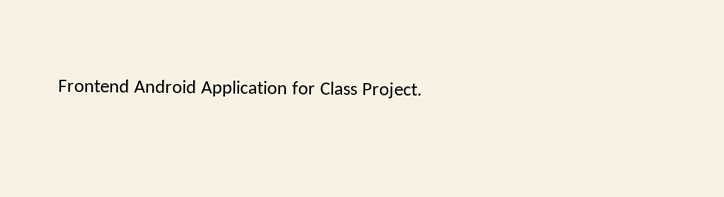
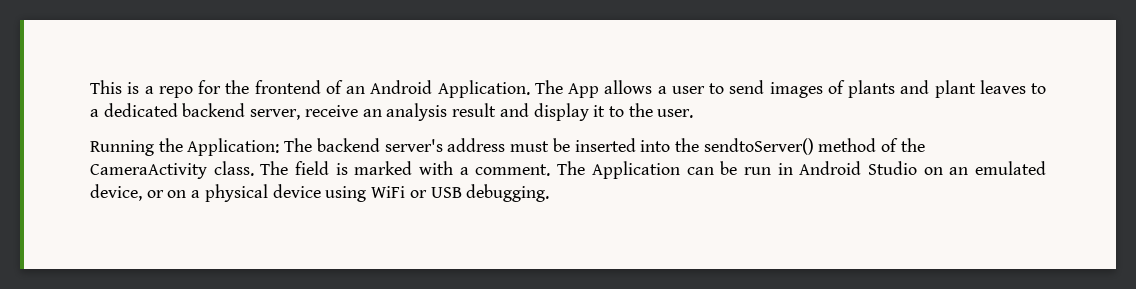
[58,78,423,99] Frontend Android Application for Class Project. -> [90,80,1046,98] [90,103,694,121] [90,138,925,156] [90,161,1047,179] [90,184,550,202] This is a repo for the frontend of an Android Application. The App allows a user to send images of plants and plant leaves to a dedicated backend server, receive an analysis result and display it to the user. // Running the Application: The backend server's address must be inserted into the sendtoServer() method of the CameraActivity class. The field is marked with a comment. The Application can be run in Android Studio on an emulated device, or on a physical device using WiFi or USB debugging.

